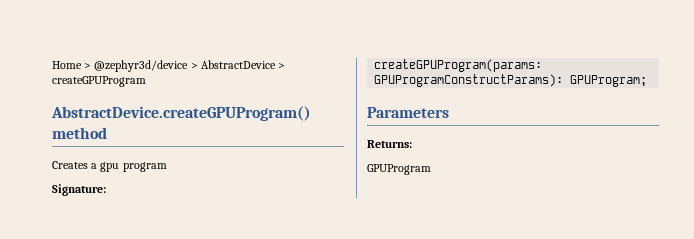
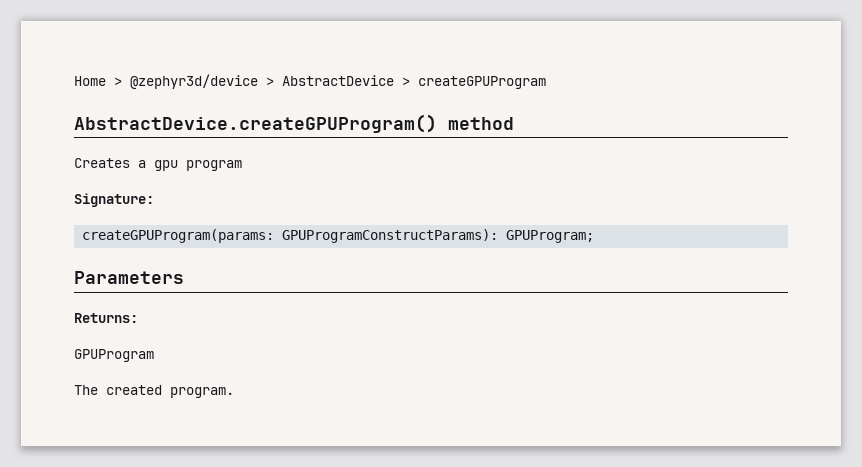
(431, 169) none -> [74,385,234,398] // The created program.

